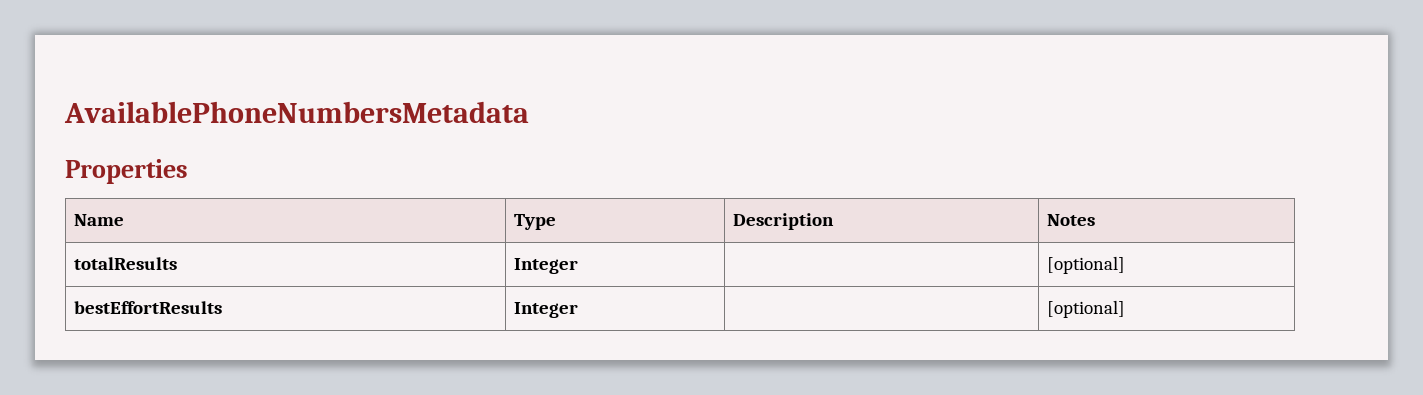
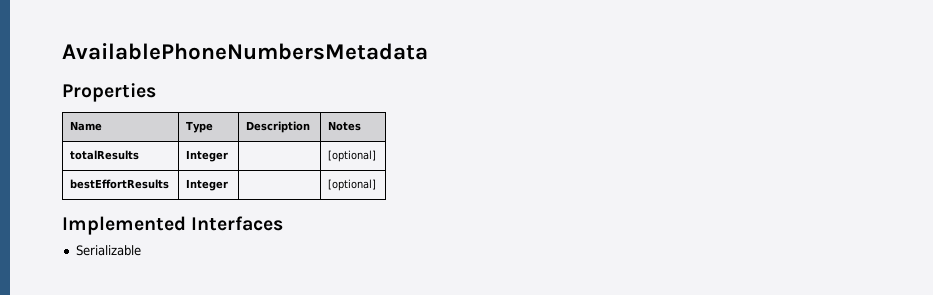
(1126, 309) none -> [62,216,284,235] [75,245,141,256] // Implemented Interfaces // Serializable

